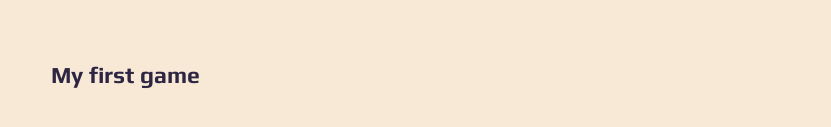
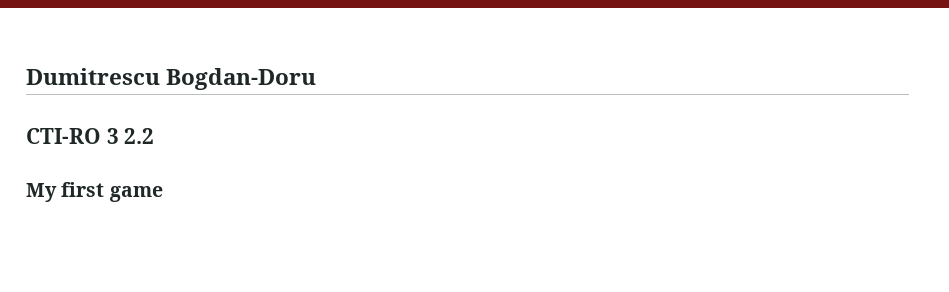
(51, 78) none -> [26,68,317,90] [26,128,155,144] Dumitrescu Bogdan-Doru // CTI-RO 3 2.2 //

